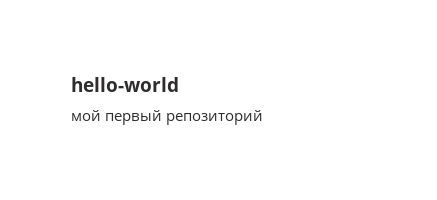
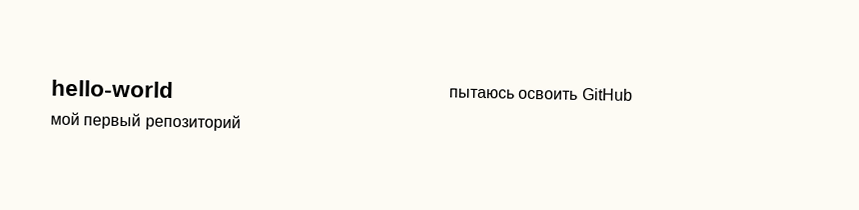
(264, 117) none -> [449,87,633,101] // пытаюсь освоить GitHub

